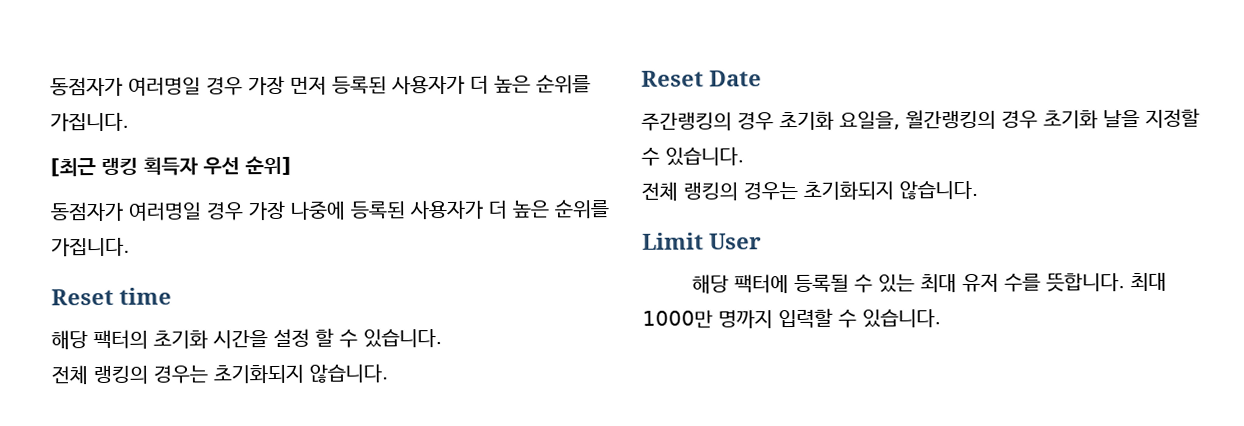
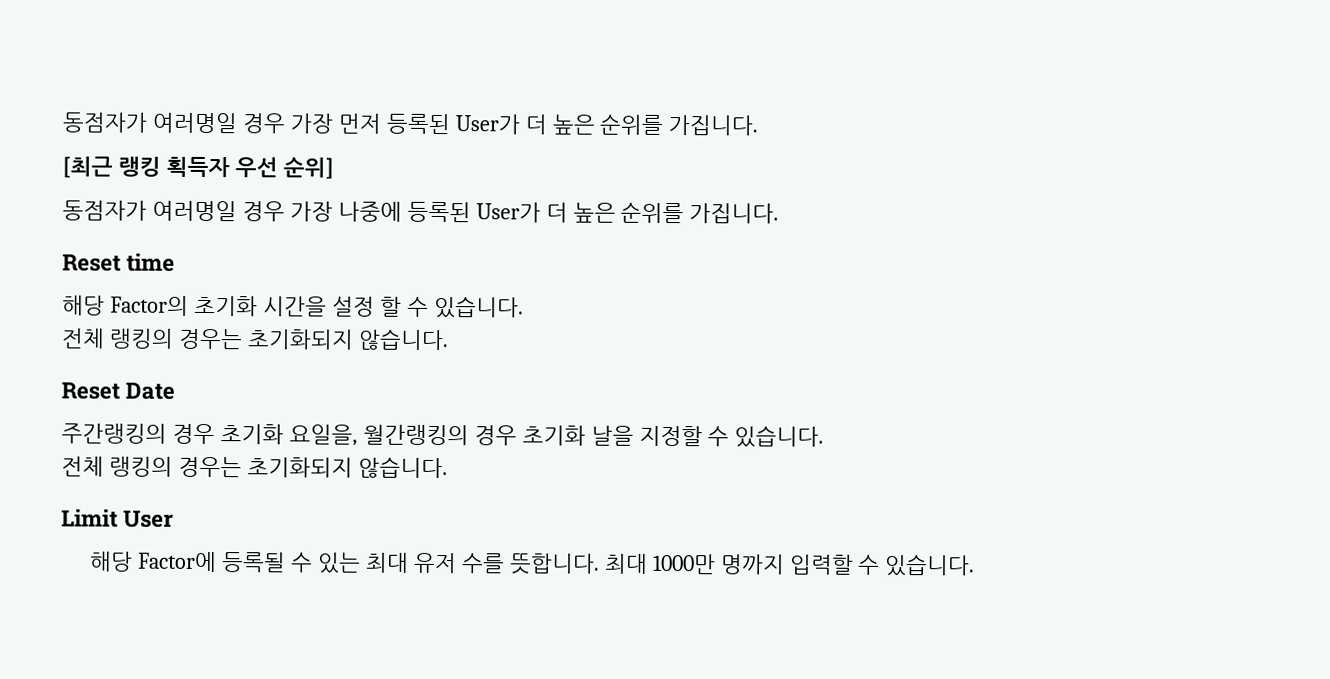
[391,74,465,95] 사용자가 -> [454,114,520,135] User가
[409,199,484,220] 사용자가 -> [475,202,541,223] User가
[93,329,148,350] 팩터의 -> [109,295,189,316] Factor의
[733,274,789,294] 팩터에 -> [137,551,218,573] Factor에

